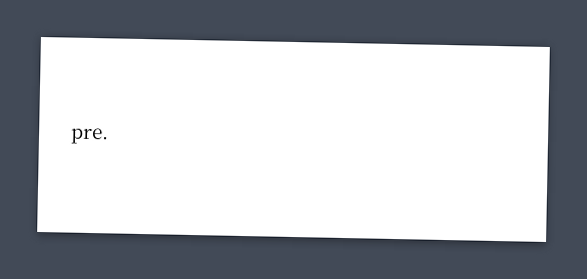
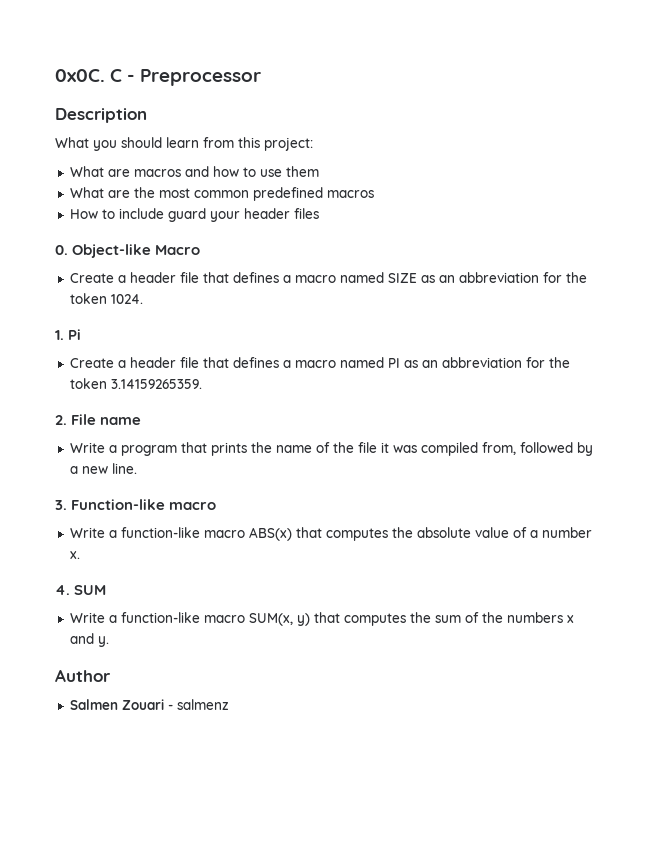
[70,127,109,145] pre. -> [55,69,262,86] [55,108,147,123] [55,137,313,151] [69,166,319,177] [69,187,374,201] [69,208,319,222] [55,244,201,258] [69,272,587,283] [69,293,143,304] [55,329,82,340] [69,357,570,368] [69,378,202,389] [55,414,142,425] [69,442,593,456] [69,463,137,474] [55,499,217,510] [69,527,592,541] [69,551,80,559] [55,585,107,595] [69,612,574,626] [69,633,109,647] [55,669,111,682] [69,699,229,710] 0x0C. C - Preprocessor // Description // What you should learn from this project: // What are macros and how to use them // What are the most common predefined macros // How to include guard your header files // 0. Object-like Macro // Create a header file that defines a macro named SIZE as an abbreviation for the token 1024. // 1. Pi // Create a header file that defines a macro named PI as an abbreviation for the token 3.14159265359. // 2. File name // Write a program that prints the name of the file it was compiled from, followed by a new line. // 3. Function-like macro // Write a function-like macro ABS(x) that computes the absolute value of a number x. // 4. SUM // Write a function-like macro SUM(x, y) that computes the sum of the numbers x and y. // Author // Salmen Zouari - salmenz

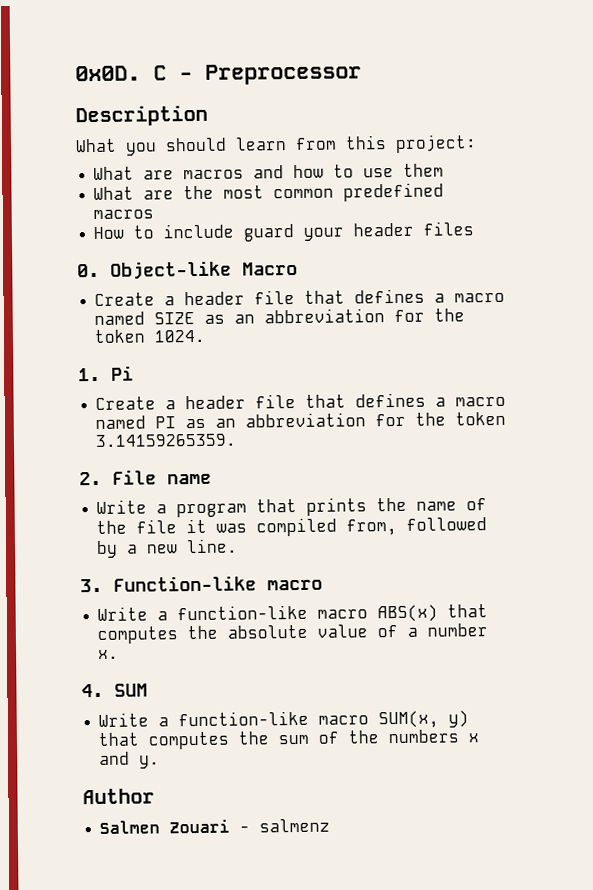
[55,69,105,82] 0x0C. -> [75,65,141,82] 0x0D.

